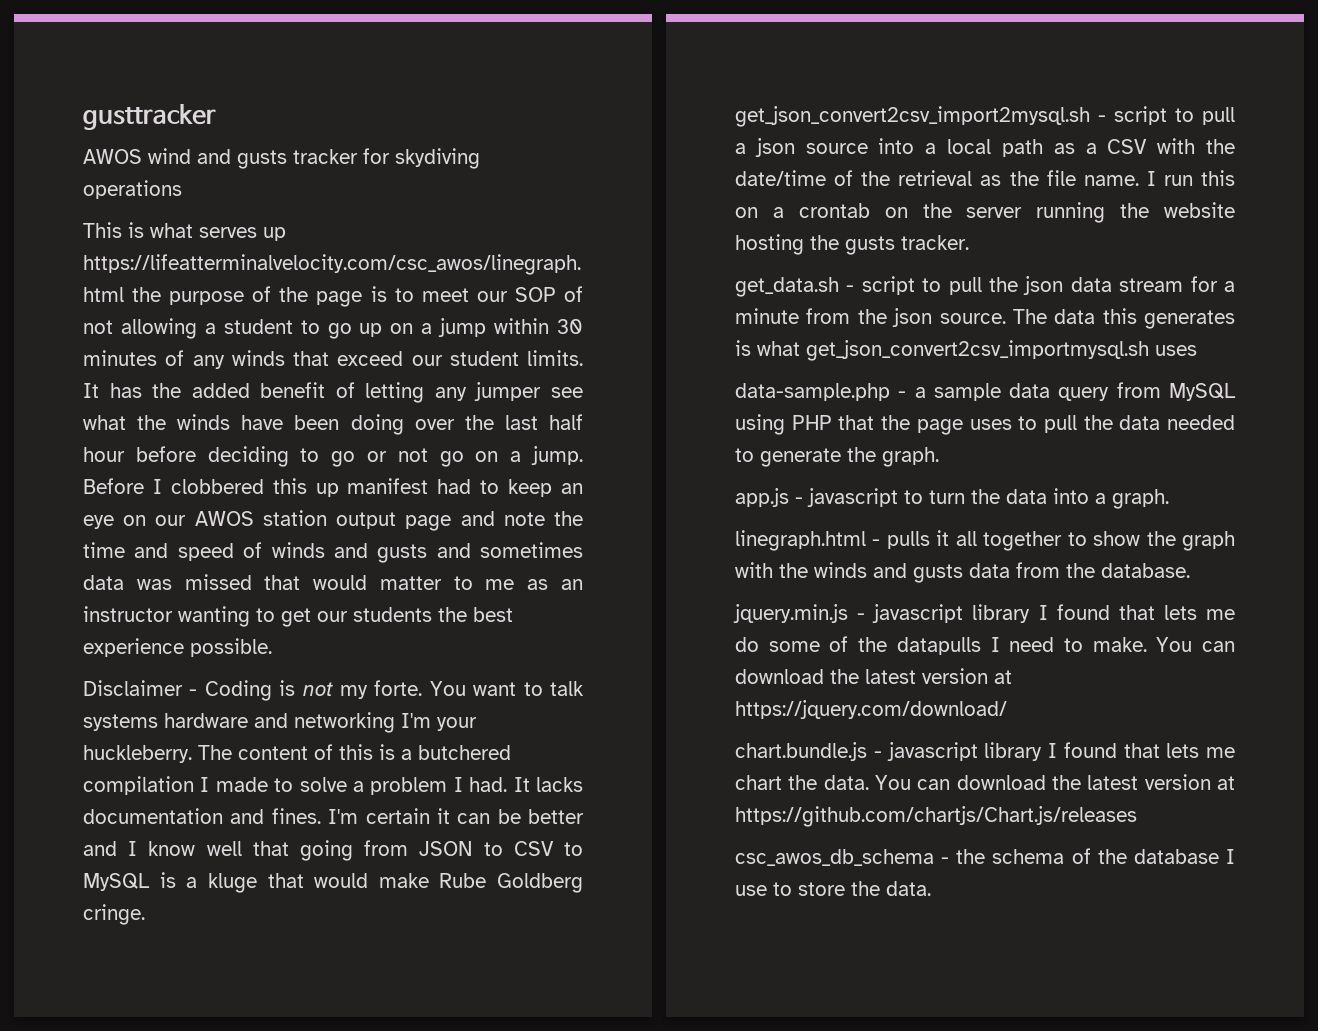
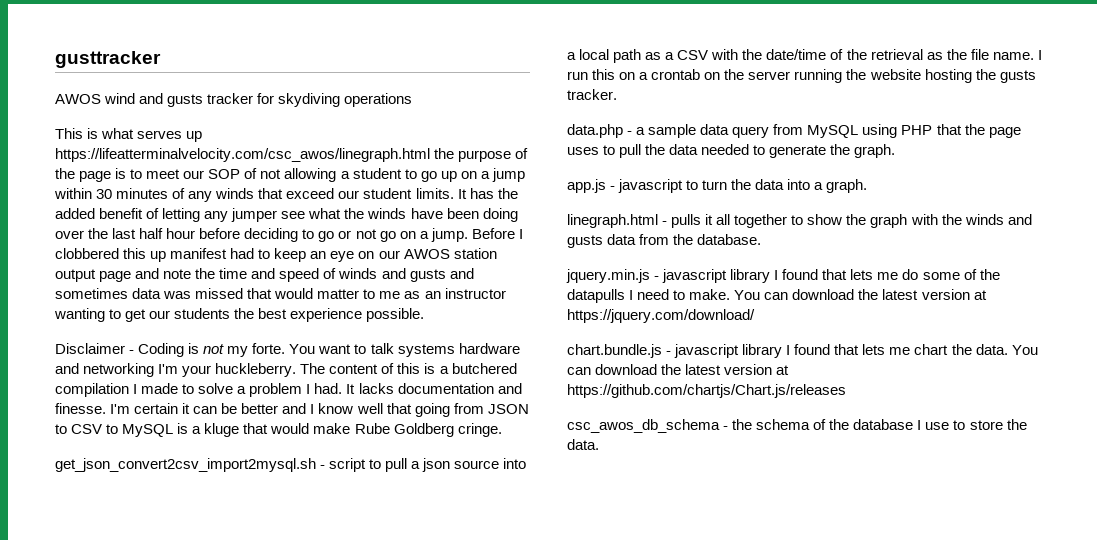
[271,808,321,824] fines. -> [55,403,106,414] finesse.
[735,276,1235,297] [735,308,1235,329] [735,340,1197,361] [735,383,890,401] get_data.sh - script to pull the json data stream for a minute from the json source. The data this generates is what get_json_convert2csv_importmysql.sh uses // data-sample.php -> [567,124,623,138] data.php

